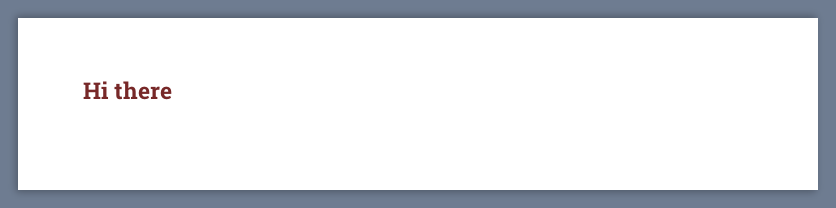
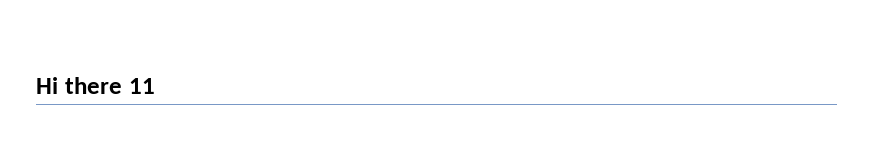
(173, 90) none -> [128,78,155,94] 11

